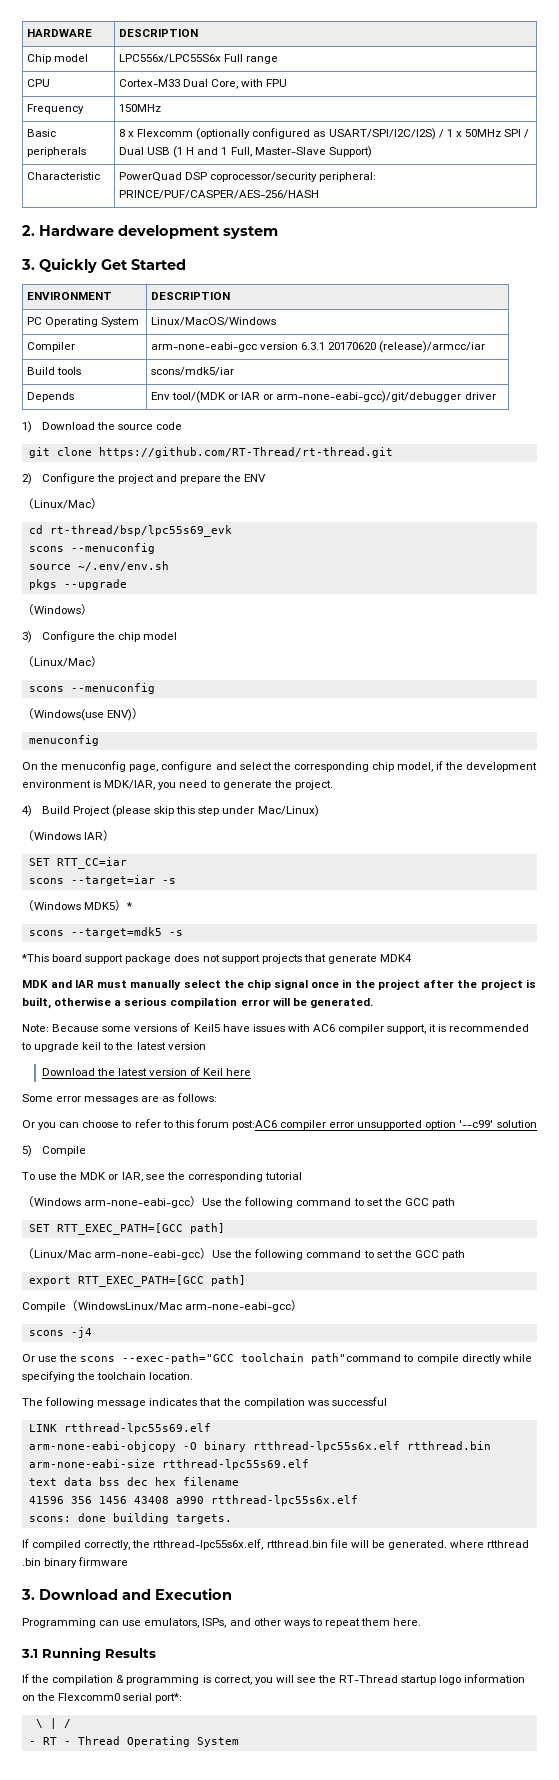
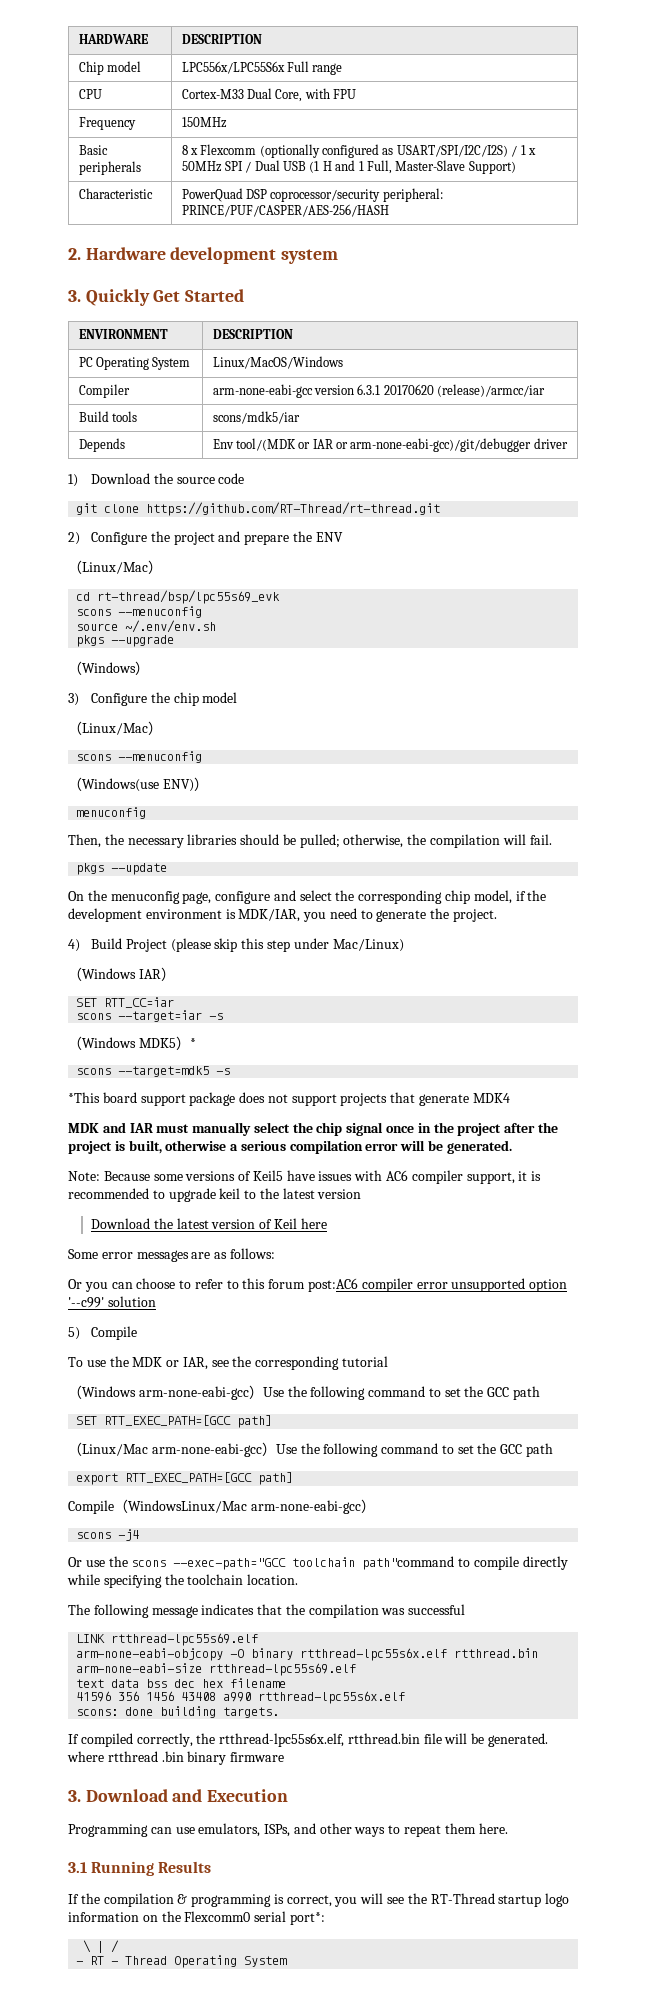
(99, 740) none -> [68,834,552,848] [76,863,168,875] // Then, the necessary libraries should be pulled; otherwise, the compilation will fail. // pkgs --update

